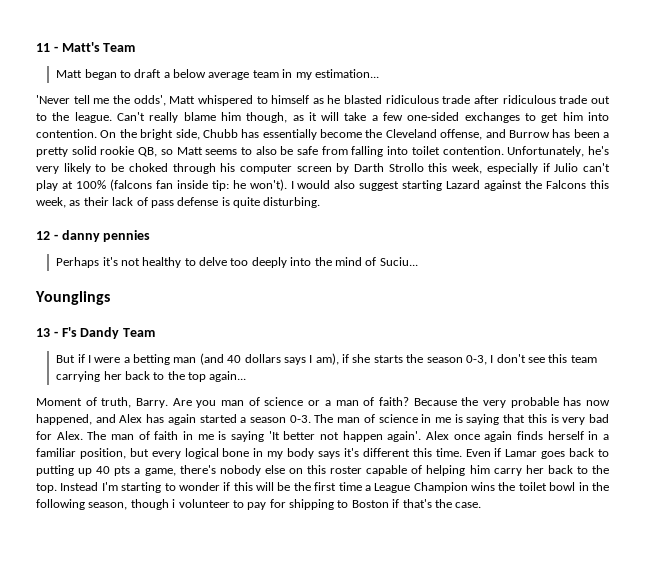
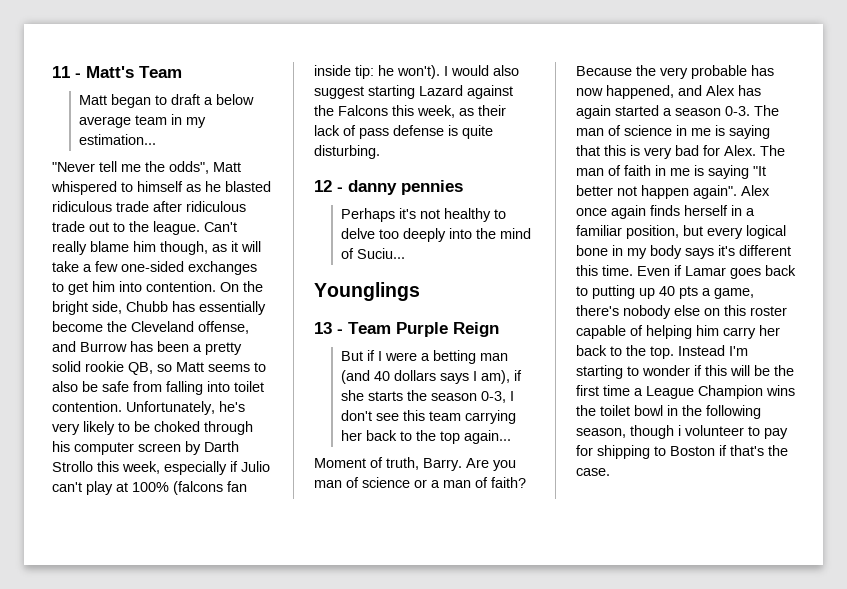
[36,95,70,104] 'Never -> [52,162,95,172] "Never
[133,95,166,106] odds', -> [169,161,209,174] odds",
[61,327,156,339] F's Dandy Team -> [348,322,499,337] Team Purple Reign
[268,431,280,440] 'It -> [753,166,766,176] "It
[387,431,422,442] again'. -> [693,185,737,199] again".

